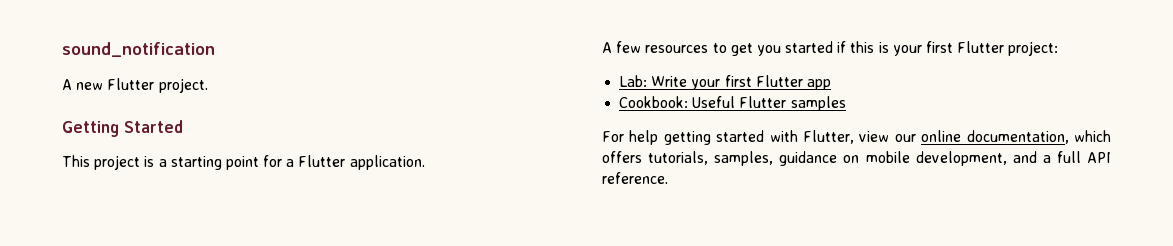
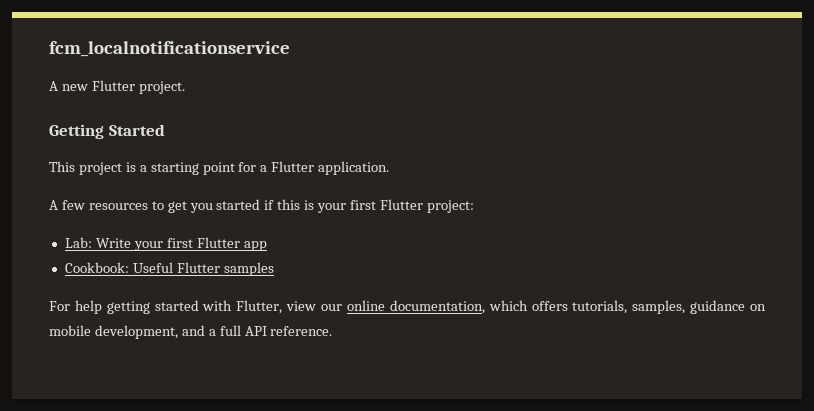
[62,42,215,57] sound_notification -> [49,41,290,57] fcm_localnotificationservice

